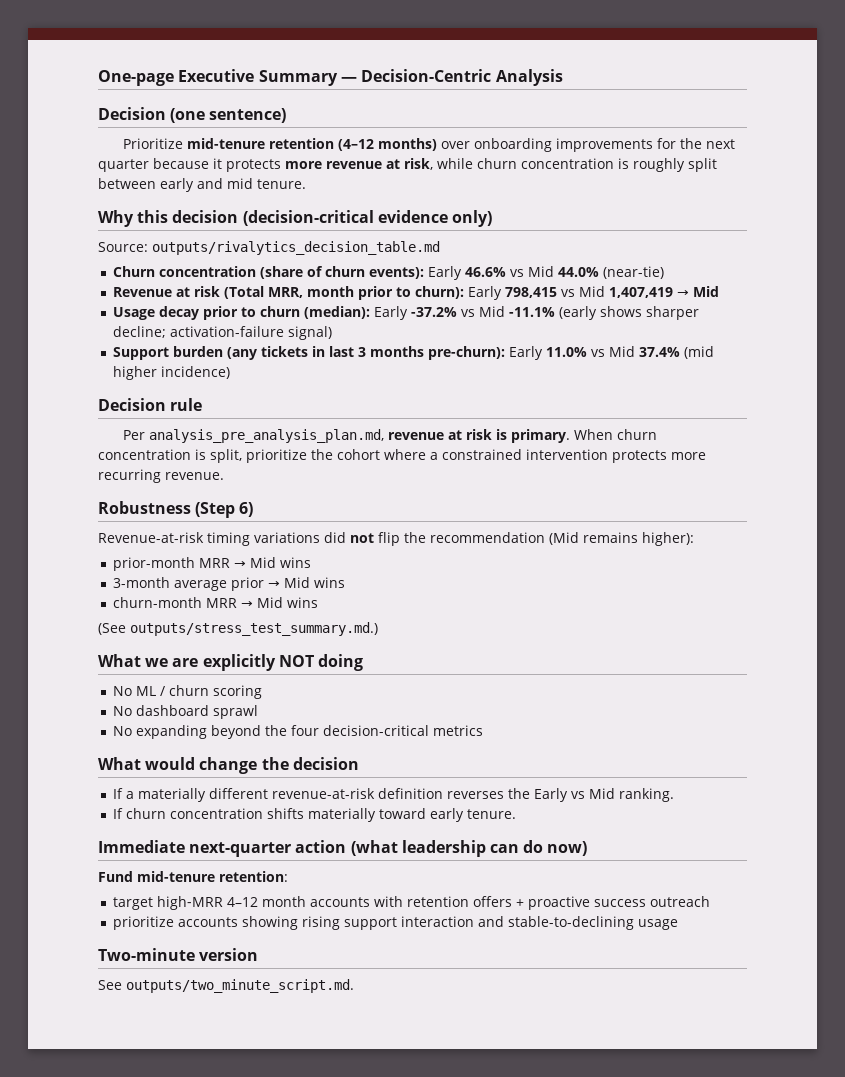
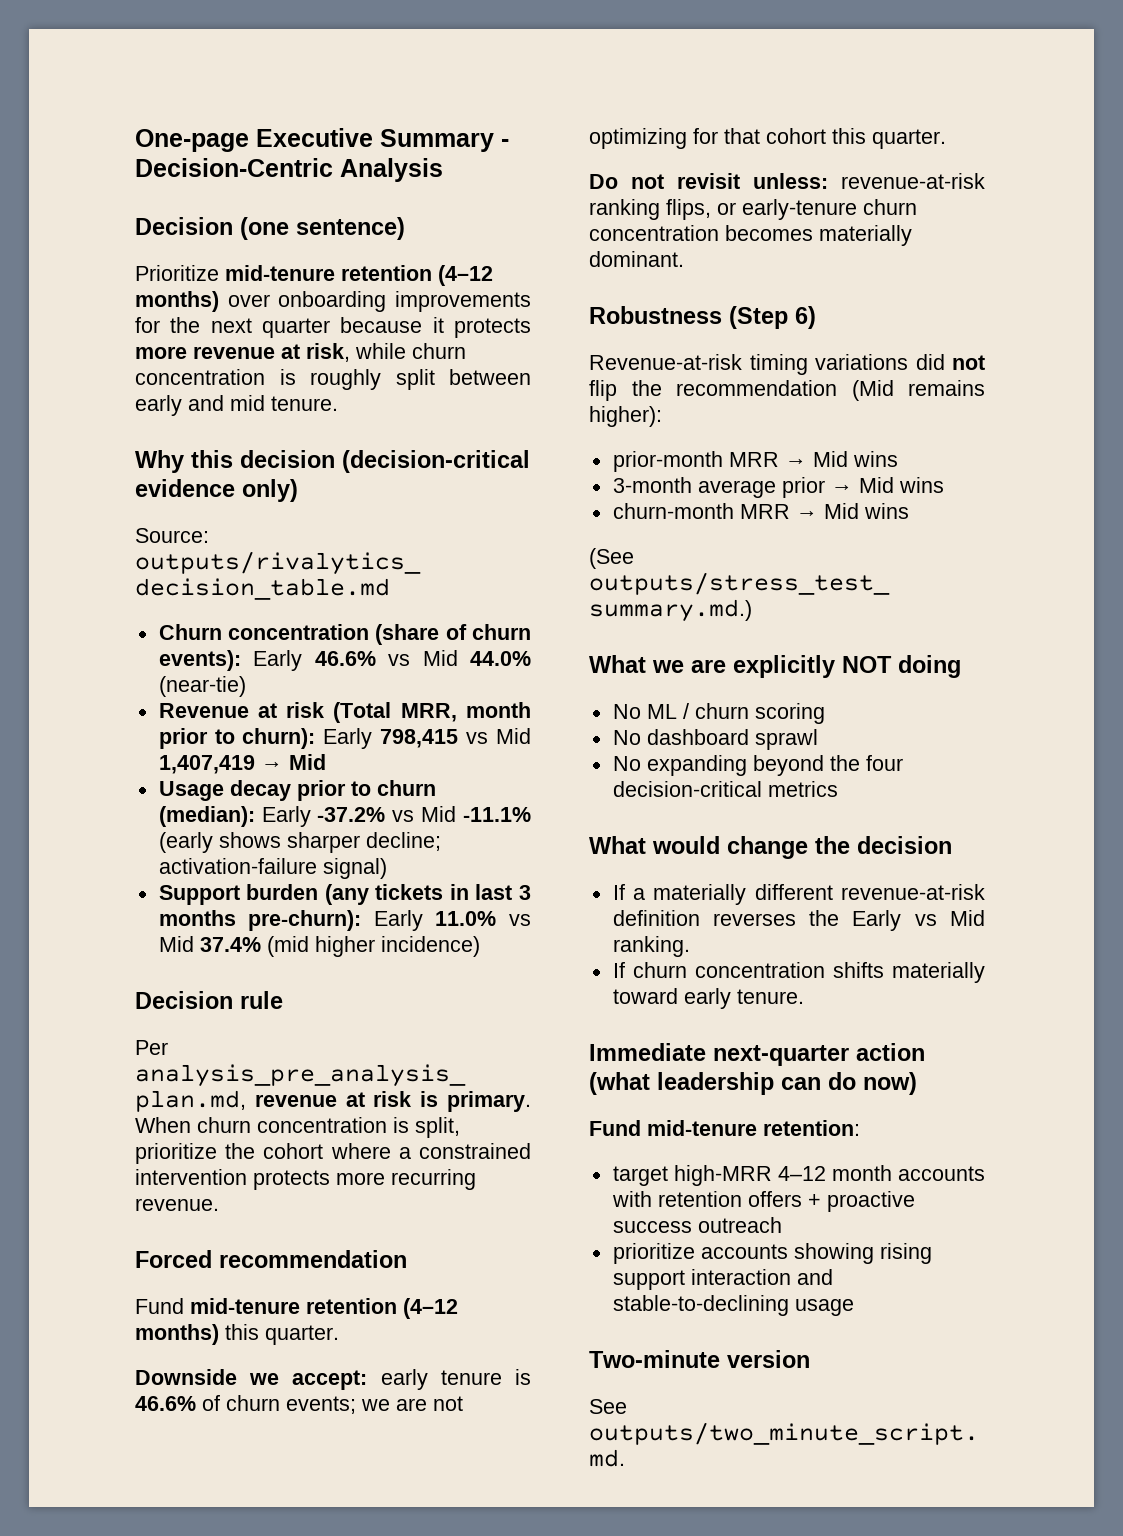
[340,77,357,82] — -> [501,139,509,147] -
(224, 476) none -> [135,1250,407,1268] [135,1298,458,1319] [135,1324,339,1345] [135,1369,531,1390] [135,1395,463,1414] [589,128,946,149] [589,173,985,189] [589,199,917,220] [589,225,912,246] [589,251,684,267] // Forced recommendation // Fund mid-tenure retention (4–12 months) this quarter. // Downside we accept: early tenure is 46.6% of churn events; we are not optimizing for that cohort this quarter. // Do not revisit unless: revenue-at-risk ranking flips, or early-tenure churn concentration becomes materially dominant.

